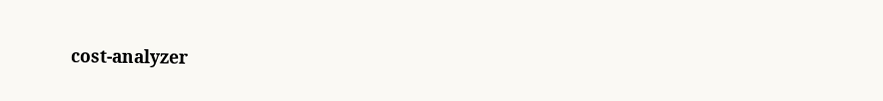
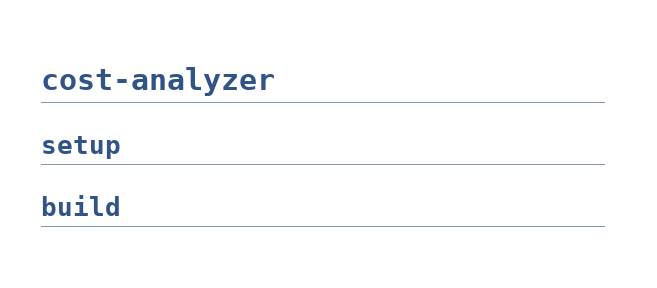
(188, 58) none -> [41,136,121,159] [41,195,121,216] // setup // build

